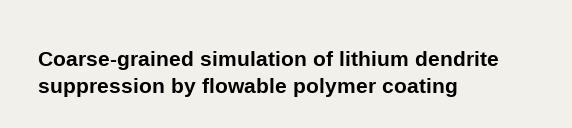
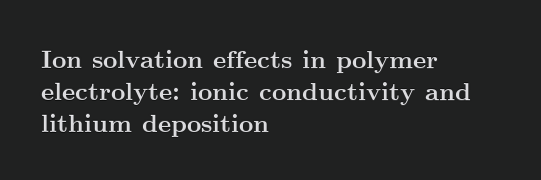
[38,51,499,70] [38,78,458,97] Coarse-grained simulation of lithium dendrite suppression by flowable polymer coating -> [41,49,439,74] [40,81,472,106] [40,113,269,137] Ion solvation effects in polymer electrolyte: ionic conductivity and lithium deposition

